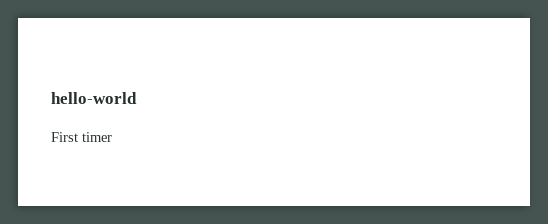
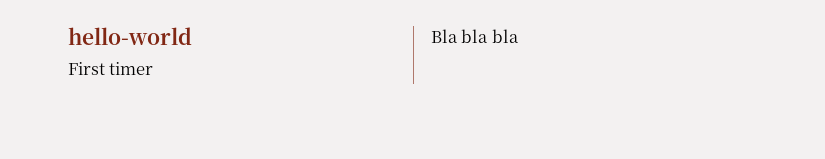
(112, 137) none -> [431,29,519,43] // Bla bla bla

